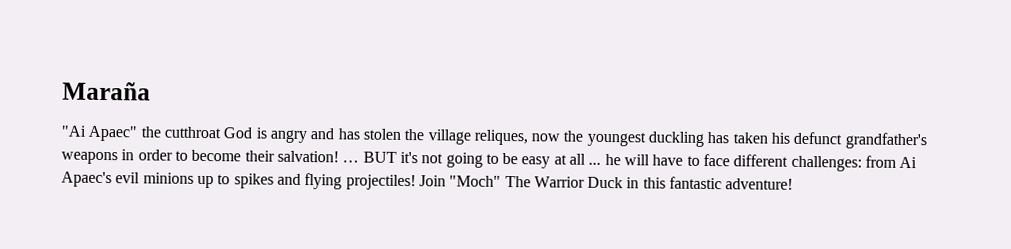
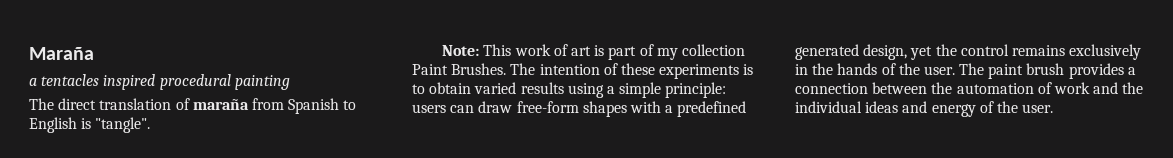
[61,125,927,150] [61,149,918,172] [61,171,794,191] "Ai Apaec" the cutthroat God is angry and has stolen the village reliques, now the youngest duckling has taken his defunct grandfather's weapons in order to become their salvation! … BUT it's not going to be easy at all ... he will have to face different challenges: from Ai Apaec's evil minions up to spikes and flying projectiles! Join "Moch" The Warrior Duck in this fantastic adventure! -> [29,74,290,90] [29,98,357,114] [29,117,151,133] [442,44,745,60] [412,63,754,79] [412,82,727,98] [412,101,747,117] [795,44,1142,60] [795,63,1136,79] [795,82,1144,94] [795,101,1054,117] a tentacles inspired procedural painting // The direct translation of maraña from Spanish to English is "tangle". // Note: This work of art is part of my collection Paint Brushes. The intention of these experiments is to obtain varied results using a simple principle: users can draw free-form shapes with a predefined generated design, yet the control remains exclusively in the hands of the user. The paint brush provides a connection between the automation of work and the individual ideas and energy of the user.

